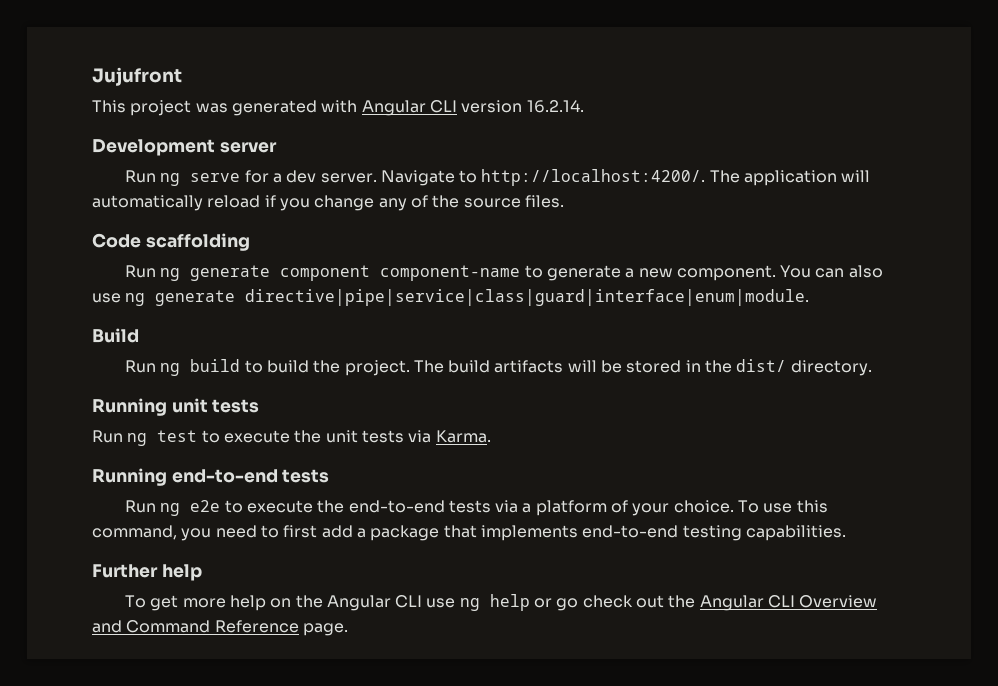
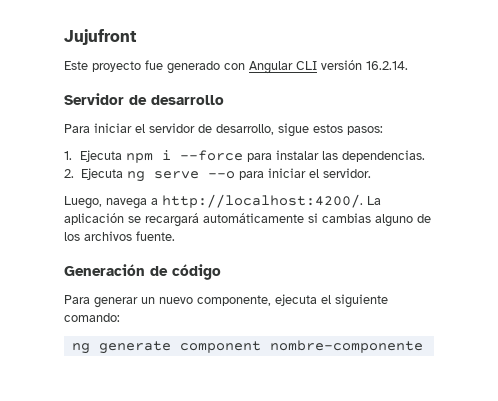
[92,100,523,116] This project was generated with Angular CLI version -> [64,60,362,74] Este proyecto fue generado con Angular CLI versión
[92,139,277,156] [124,169,871,186] [92,195,564,211] [92,233,250,251] [124,265,883,281] [92,289,810,306] [92,328,139,343] [124,359,872,376] [92,398,260,416] [92,430,491,446] [92,468,330,486] [124,500,828,516] [92,525,846,541] [92,564,202,581] [124,594,878,611] [92,620,348,636] Development server // Run ng serve for a dev server. Navigate to http://localhost:4200/. The application will automatically reload if you change any of the source files. // Code scaffolding // Run ng generate component component-name to generate a new component. You can also use ng generate directive|pipe|service|class|guard|interface|enum|module. // Build // Run ng build to build the project. The build artifacts will be stored in the dist/ directory. // Running unit tests // Run ng test to execute the unit tests via Karma. // Running end-to-end tests // Run ng e2e to execute the end-to-end tests via a platform of your choice. To use this command, you need to first add a package that implements end-to-end testing capabilities. // Further help // To get more help on the Angular CLI use ng help or go check out the Angular CLI Overview and Command Reference page. -> [64,93,224,105] [64,123,383,137] [64,150,426,163] [64,168,371,182] [64,194,381,209] [64,213,431,227] [64,231,175,241] [64,264,221,280] [64,294,388,308] [64,313,120,322] [71,340,423,354] Servidor de desarrollo // Para iniciar el servidor de desarrollo, sigue estos pasos: // 1. Ejecuta npm i --force para instalar las dependencias. // 2. Ejecuta ng serve --o para iniciar el servidor. // Luego, navega a http://localhost:4200/. La aplicación se recargará automáticamente si cambias alguno de los archivos fuente. // Generación de código // Para generar un nuevo componente, ejecuta el siguiente comando: // ng generate component nombre-componente

